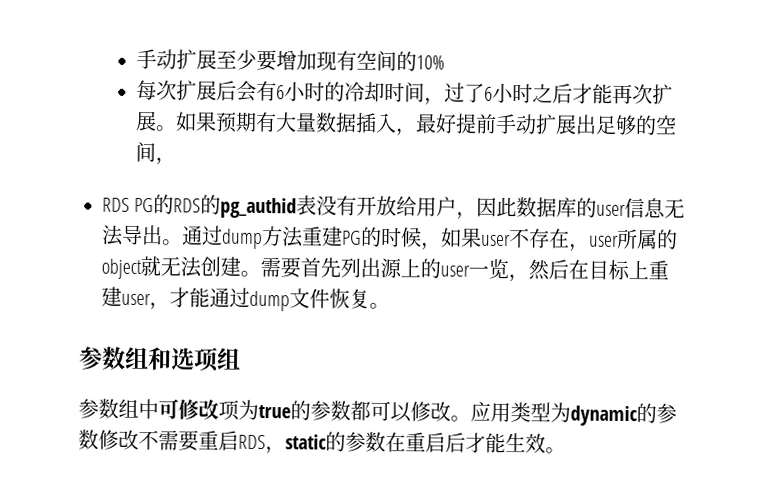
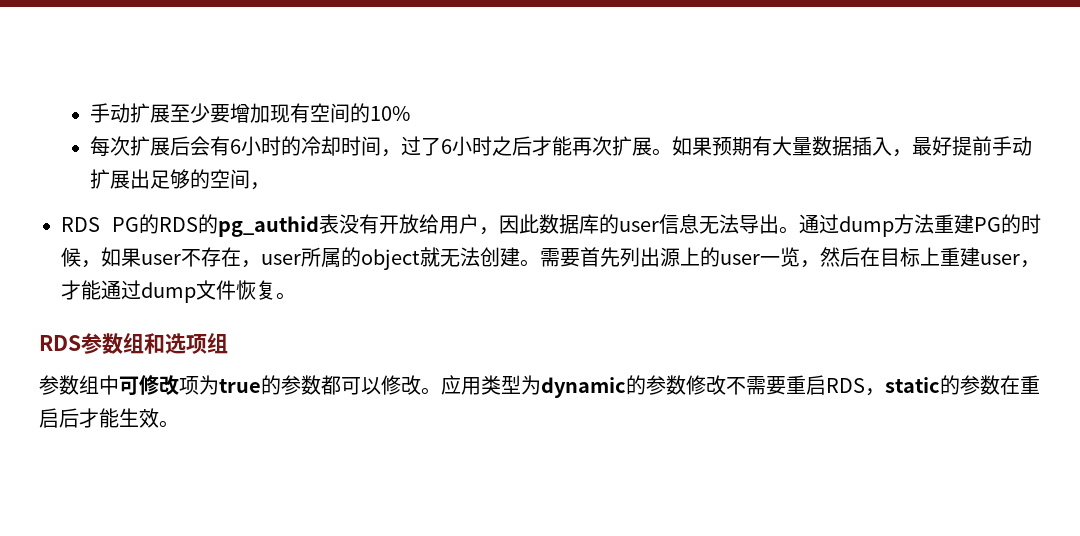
(390, 306) none -> [39,335,81,351] RDS

